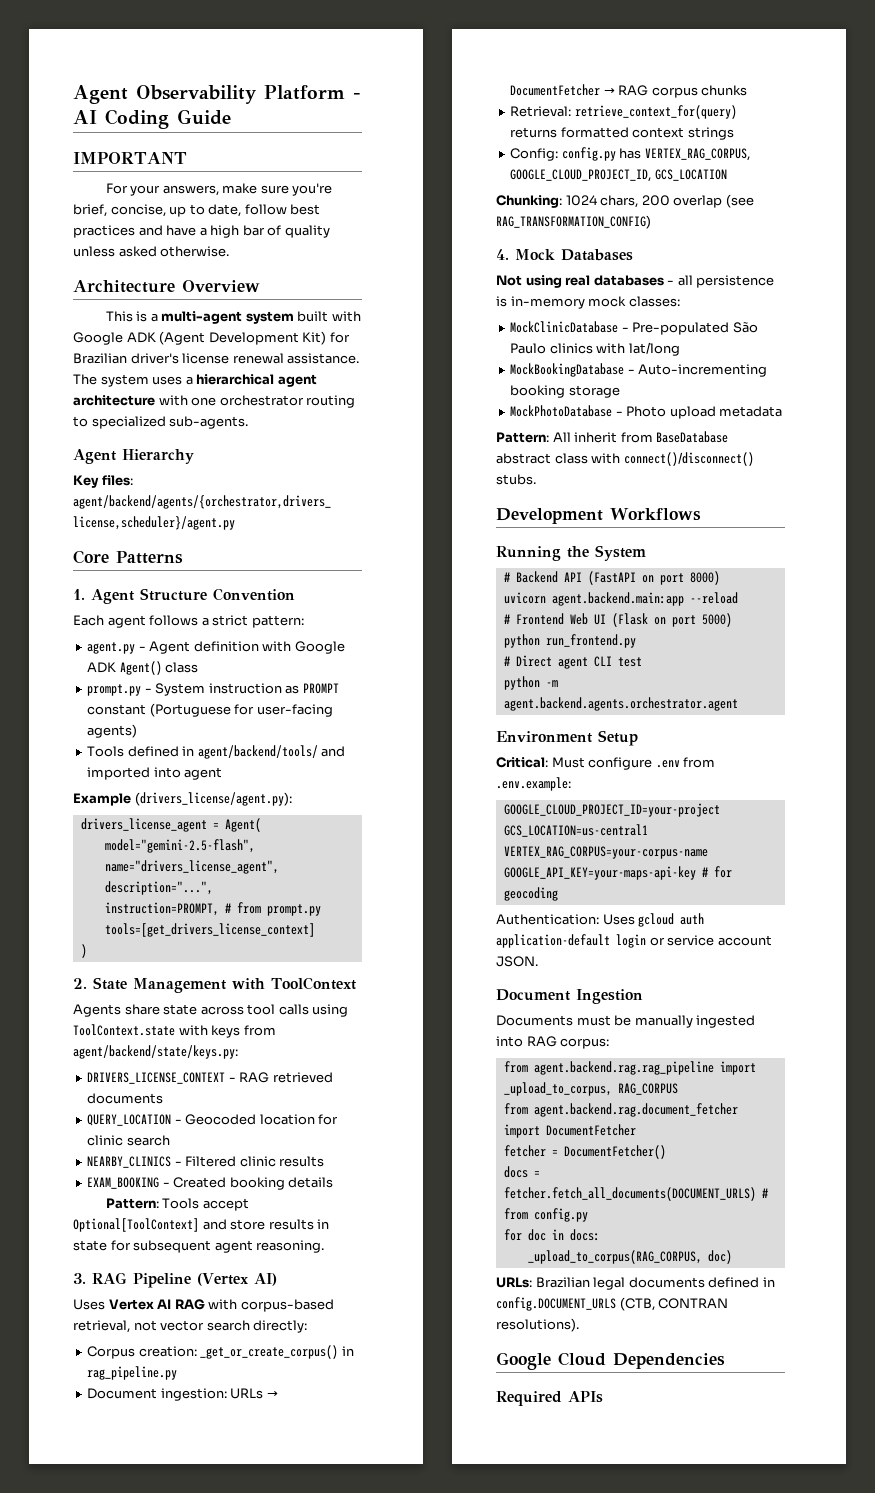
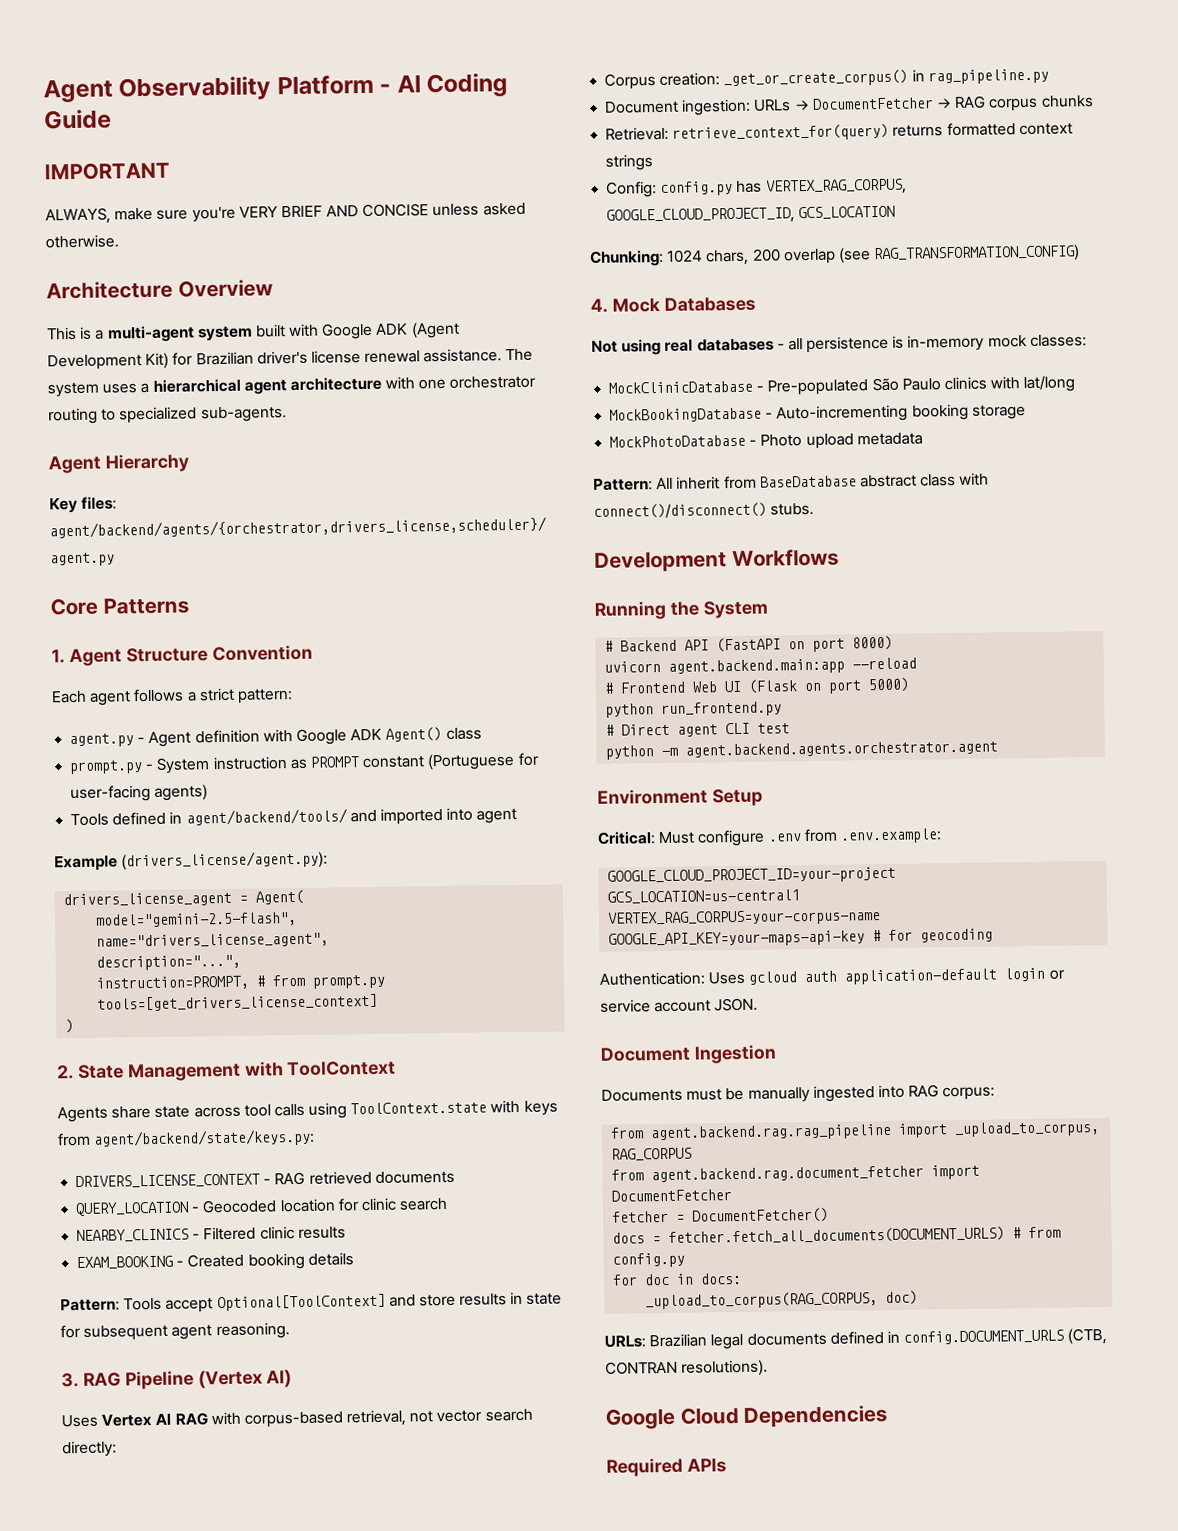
[105,183,333,196] [73,204,321,217] [73,225,330,238] For your answers, make sure you're brief, concise, up to date, follow best practices and have a high bar of quality -> [45,203,430,225] ALWAYS, make sure you're VERY BRIEF AND CONCISE

